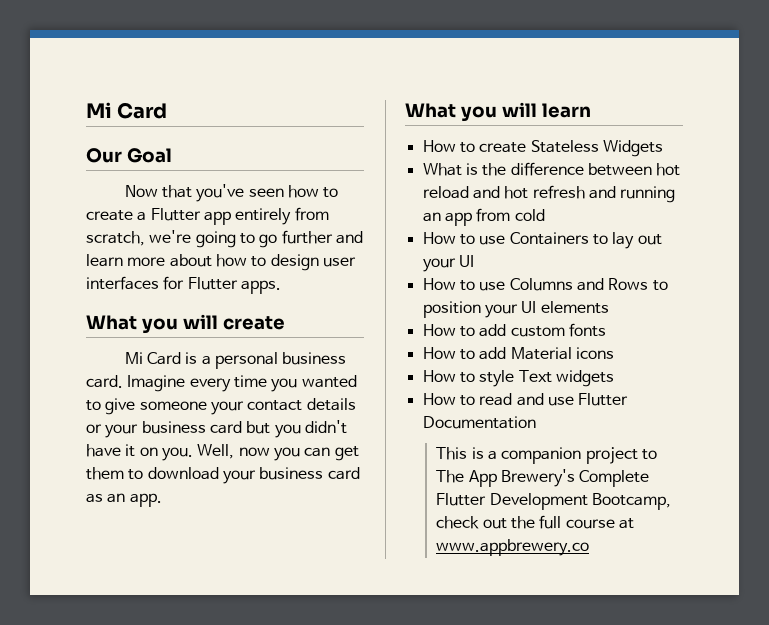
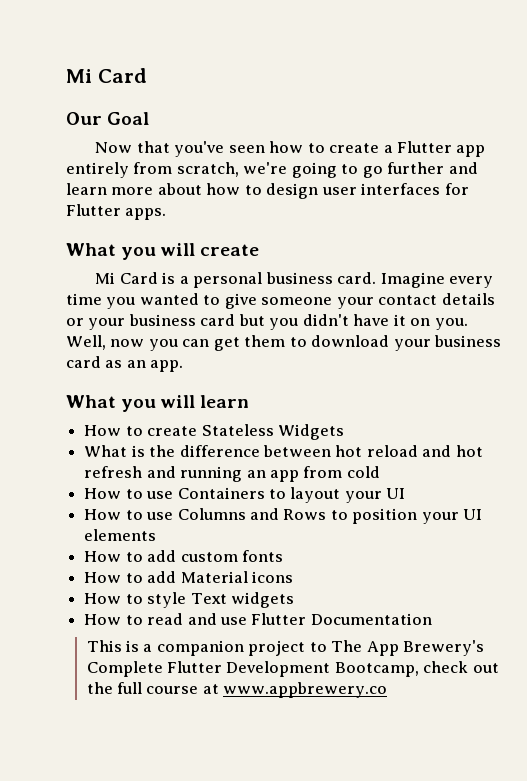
[612,232,662,249] lay out -> [290,487,341,503] layout

